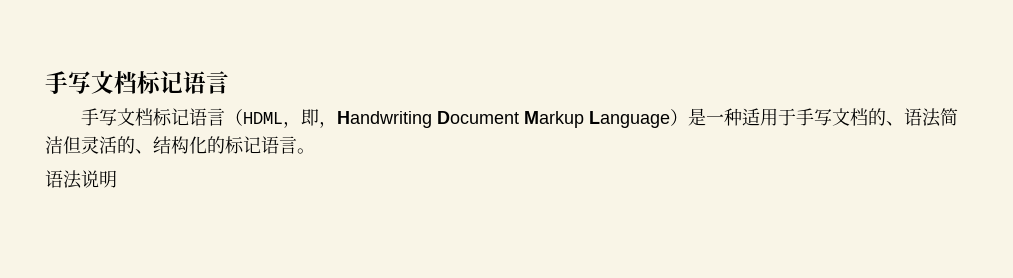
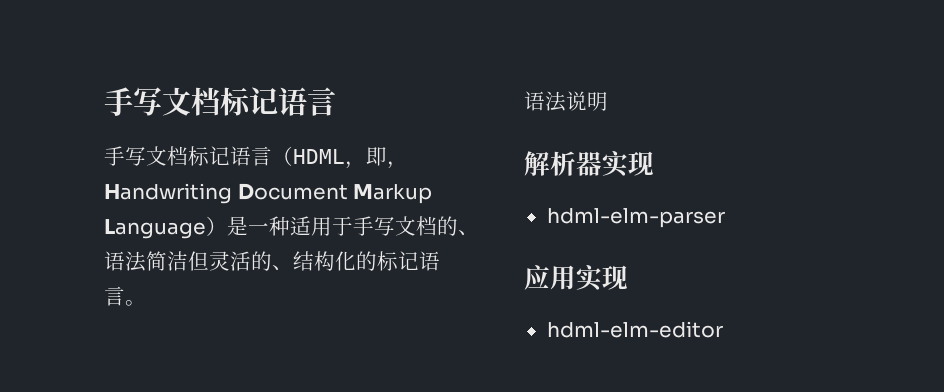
(117, 179) none -> [524,151,654,177] [546,208,725,228] [524,265,628,291] [546,321,723,338] // 解析器实现 // hdml-elm-parser // 应用实现 // hdml-elm-editor

